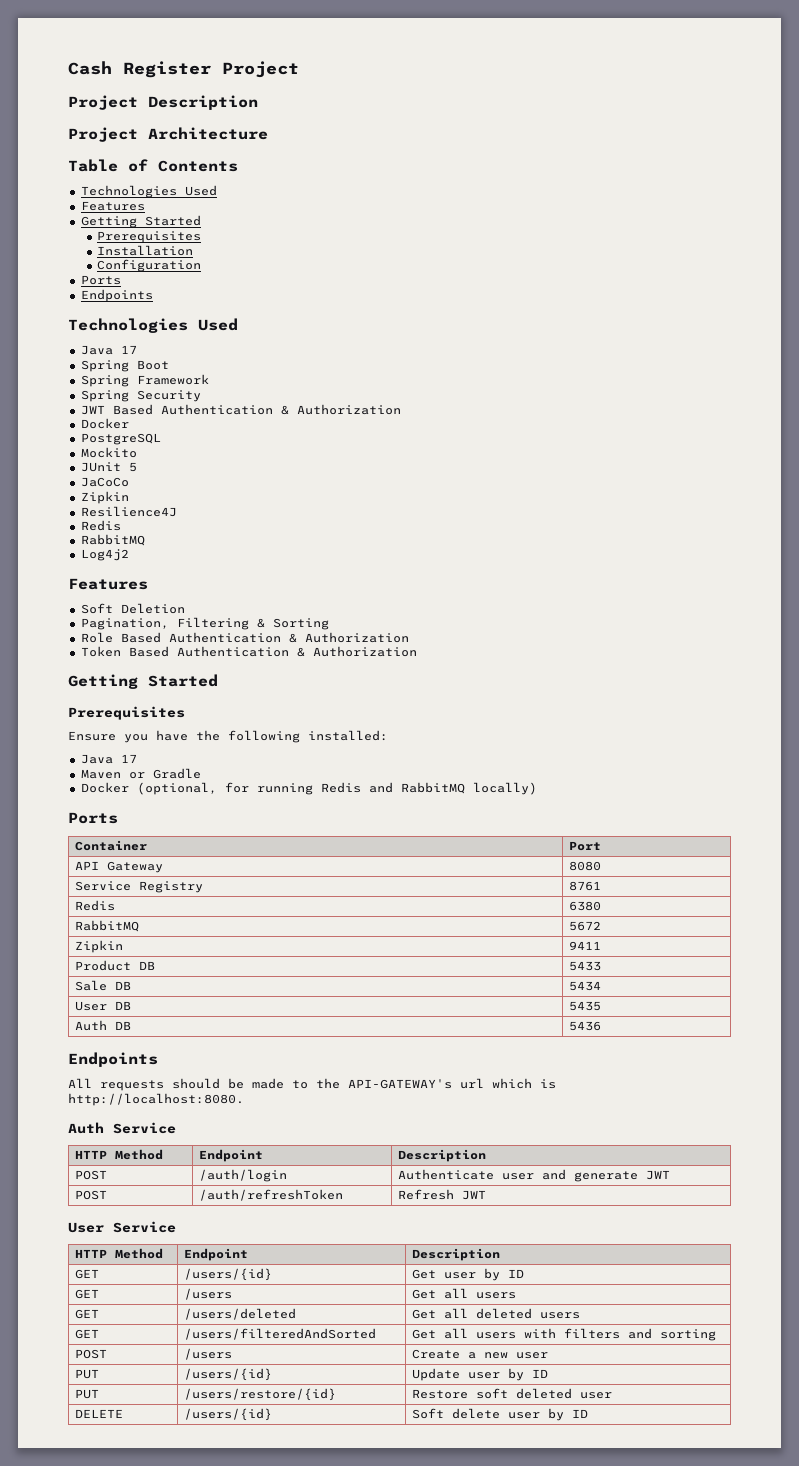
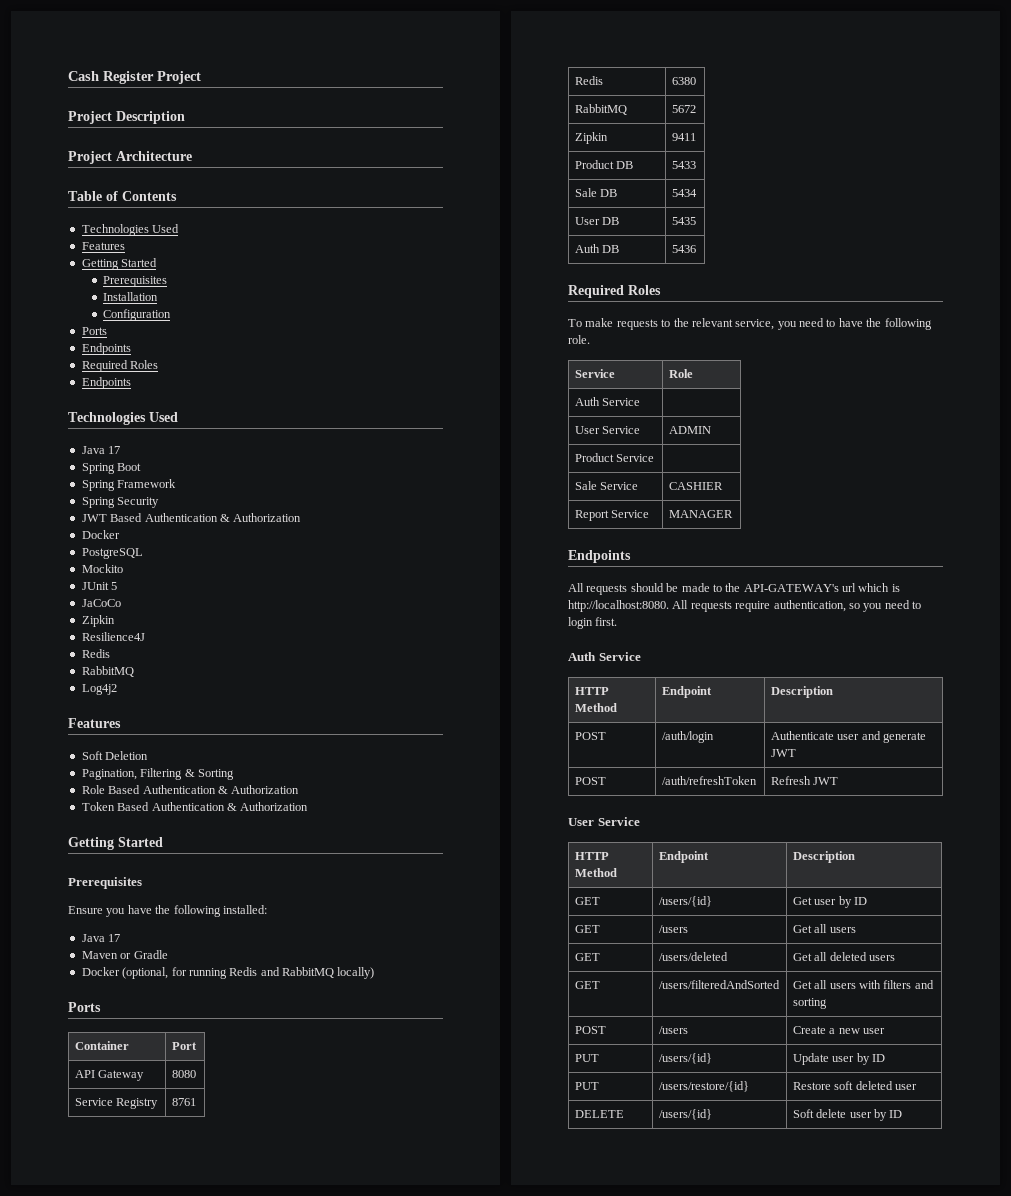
(153, 295) none -> [81,360,159,372] [81,377,131,389] // Required Roles // Endpoints
(602, 1026) none -> [568,285,661,298] [568,318,932,330] [568,335,590,344] [574,369,615,378] [668,369,693,378] [574,397,641,406] [574,426,641,434] [668,426,711,434] [574,453,655,462] [574,481,639,490] [668,482,723,490] [574,510,650,521] [668,510,733,518] // Required Roles // To make requests to the relevant service, you need to have the following role. // Service | Role // Auth Service | // User Service | ADMIN // Product Service | // Sale Service | CASHIER // Report Service | MANAGER
(244, 1099) none -> [672,600,921,612] [568,617,618,629] All requests require authentication, so you need to login first.

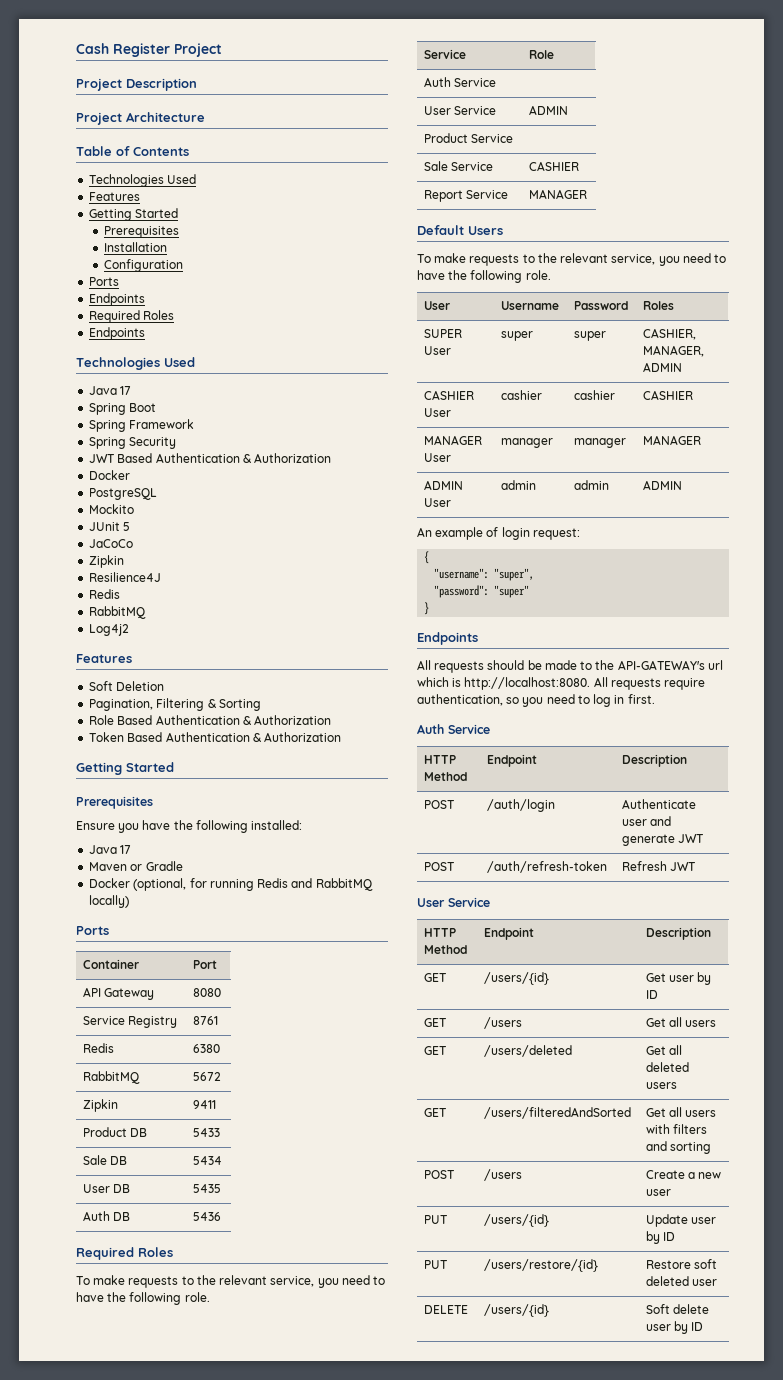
(733, 514) none -> [417,225,503,235] [417,253,727,266] [417,270,551,283] [423,301,450,310] [500,301,559,310] [573,301,628,310] [642,301,674,310] [423,329,462,338] [423,346,451,355] [500,331,533,341] [573,331,606,341] [642,328,696,340] [642,345,704,357] [642,362,682,372] [423,390,474,400] [423,408,451,417] [500,390,542,400] [573,390,615,400] [642,390,693,400] [423,435,482,445] [423,453,451,462] [500,438,553,448] [573,438,626,448] [642,435,701,445] [423,480,463,490] [423,498,451,507] [500,480,536,490] [573,480,609,490] [642,480,682,490] [417,527,580,540] [424,551,430,564] [434,568,535,581] [434,585,530,598] [424,602,430,615] // Default Users // To make requests to the relevant service, you need to have the following role. // User | Username | Password | Roles // SUPER User | super | super | CASHIER, MANAGER, ADMIN // CASHIER User | cashier | cashier | CASHIER // MANAGER User | manager | manager | MANAGER // ADMIN User | admin | admin | ADMIN // An example of login request: // { // "username": "super", // "password": "super" // }
[568,617,593,629] login -> [593,694,625,707] log in
[661,776,757,785] /auth/refreshToken -> [486,861,607,873] /auth/refresh-token

